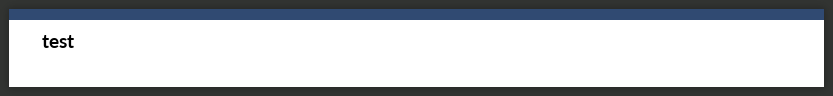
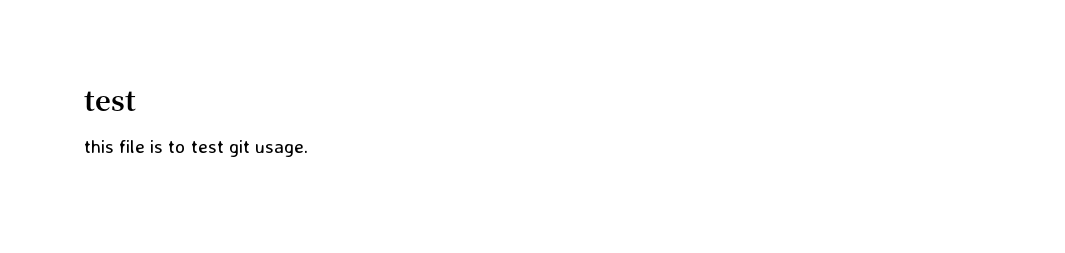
[42,35,74,48] test -> [84,91,136,111] [84,140,308,157] test // this file is to test git usage.

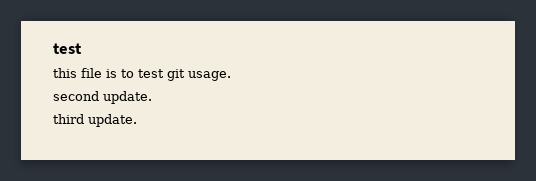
(308, 150) none -> [53,91,152,104] [53,114,137,127] // second update. // third update.

